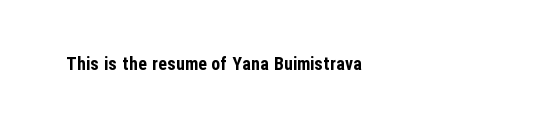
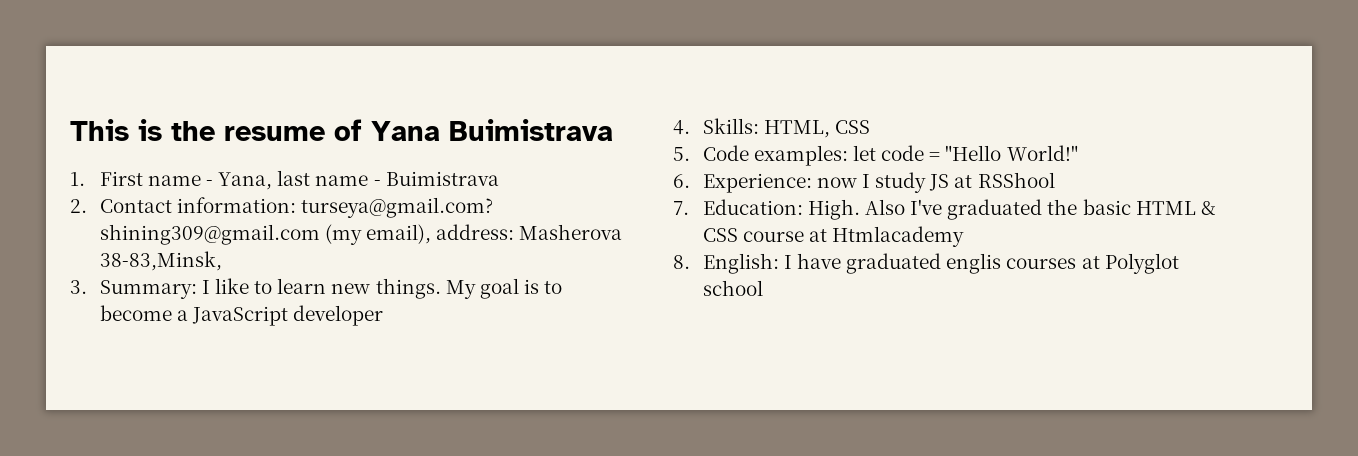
(363, 63) none -> [70,170,499,190] [70,197,494,218] [99,224,623,245] [99,251,222,271] [70,278,563,299] [99,305,384,326] [673,118,871,138] [673,145,1078,166] [673,172,1055,193] [673,199,1216,220] [702,226,965,247] [673,253,1179,274] [702,280,763,296] // 1. First name - Yana, last name - Buimistrava // 2. Contact information: turseya@gmail.com? shining309@gmail.com (my email), address: Masherova 38-83,Minsk, // 3. Summary: I like to learn new things. My goal is to become a JavaScript developer // 4. Skills: HTML, CSS // 5. Code examples: let code = "Hello World!" // 6. Experience: now I study JS at RSShool // 7. Education: High. Also I've graduated the basic HTML & CSS course at Htmlacademy // 8. English: I have graduated englis courses at Polyglot school

